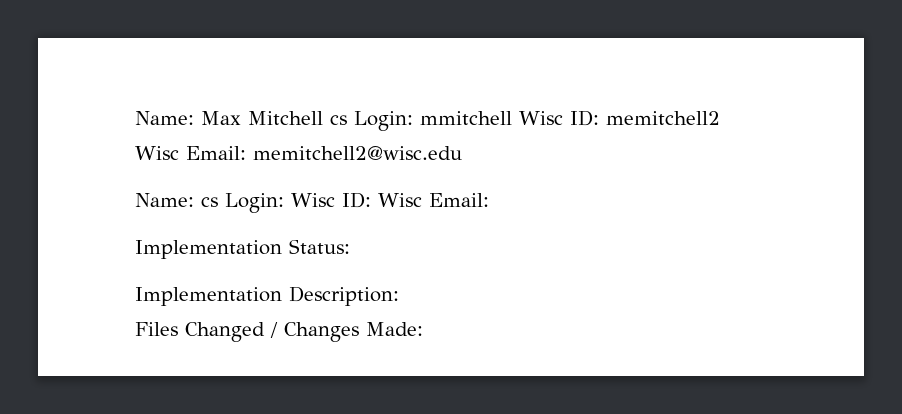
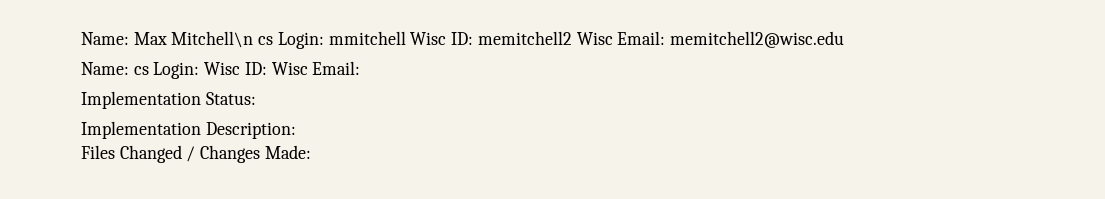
[248,111,323,125] Mitchell -> [171,31,254,48] Mitchell\n

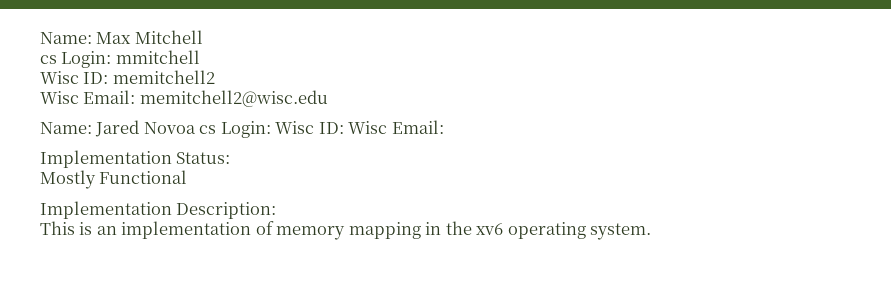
[171,31,254,48] Mitchell\n -> [134,30,203,44] Mitchell //
(406, 38) none -> (200, 57) //
(572, 38) none -> (215, 77) //
(129, 68) none -> [95,120,196,137] Jared Novoa
(256, 98) none -> [40,170,188,189] // Mostly Functional
[81,145,311,163] Files Changed / Changes Made: -> [40,221,652,240] This is an implementation of memory mapping in the xv6 operating system.

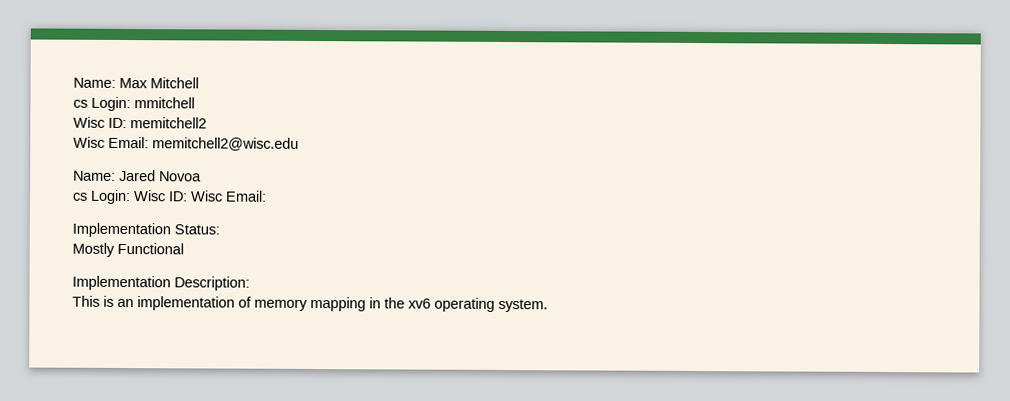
(196, 128) none -> (202, 176) //

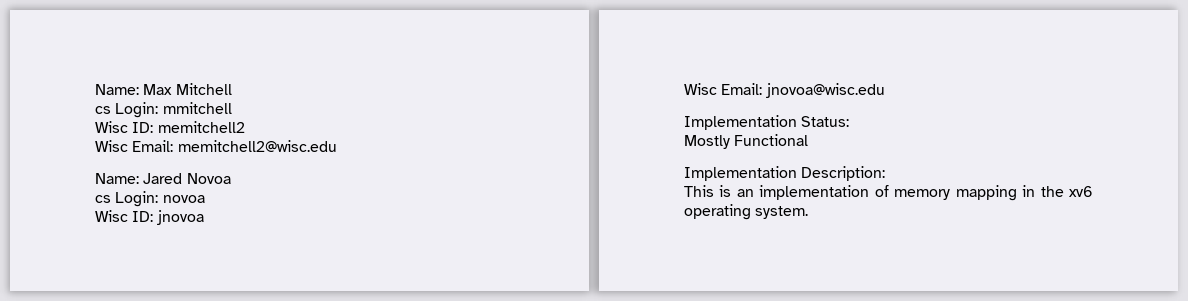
[133,190,267,202] Wisc ID: Wisc Email: -> [162,195,205,203] [95,210,204,225] [684,83,885,98] novoa // Wisc ID: jnovoa // Wisc Email: jnovoa@wisc.edu

